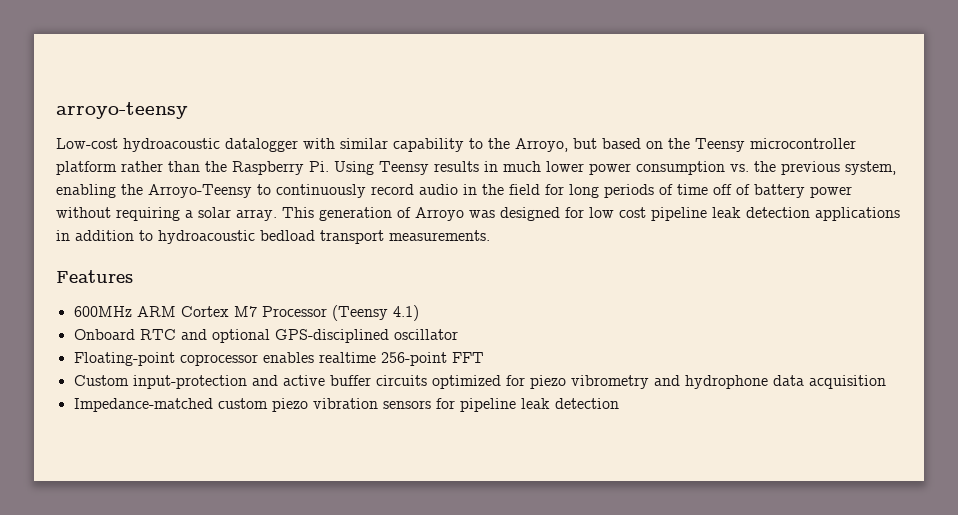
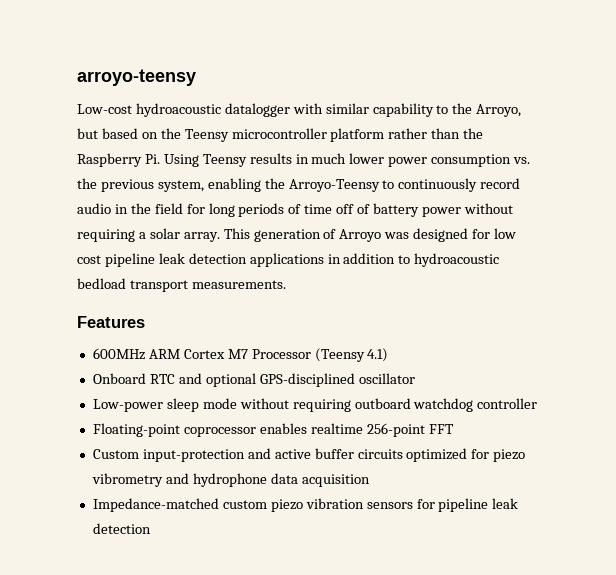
(458, 334) none -> [92,398,538,412] // Low-power sleep mode without requiring outboard watchdog controller

